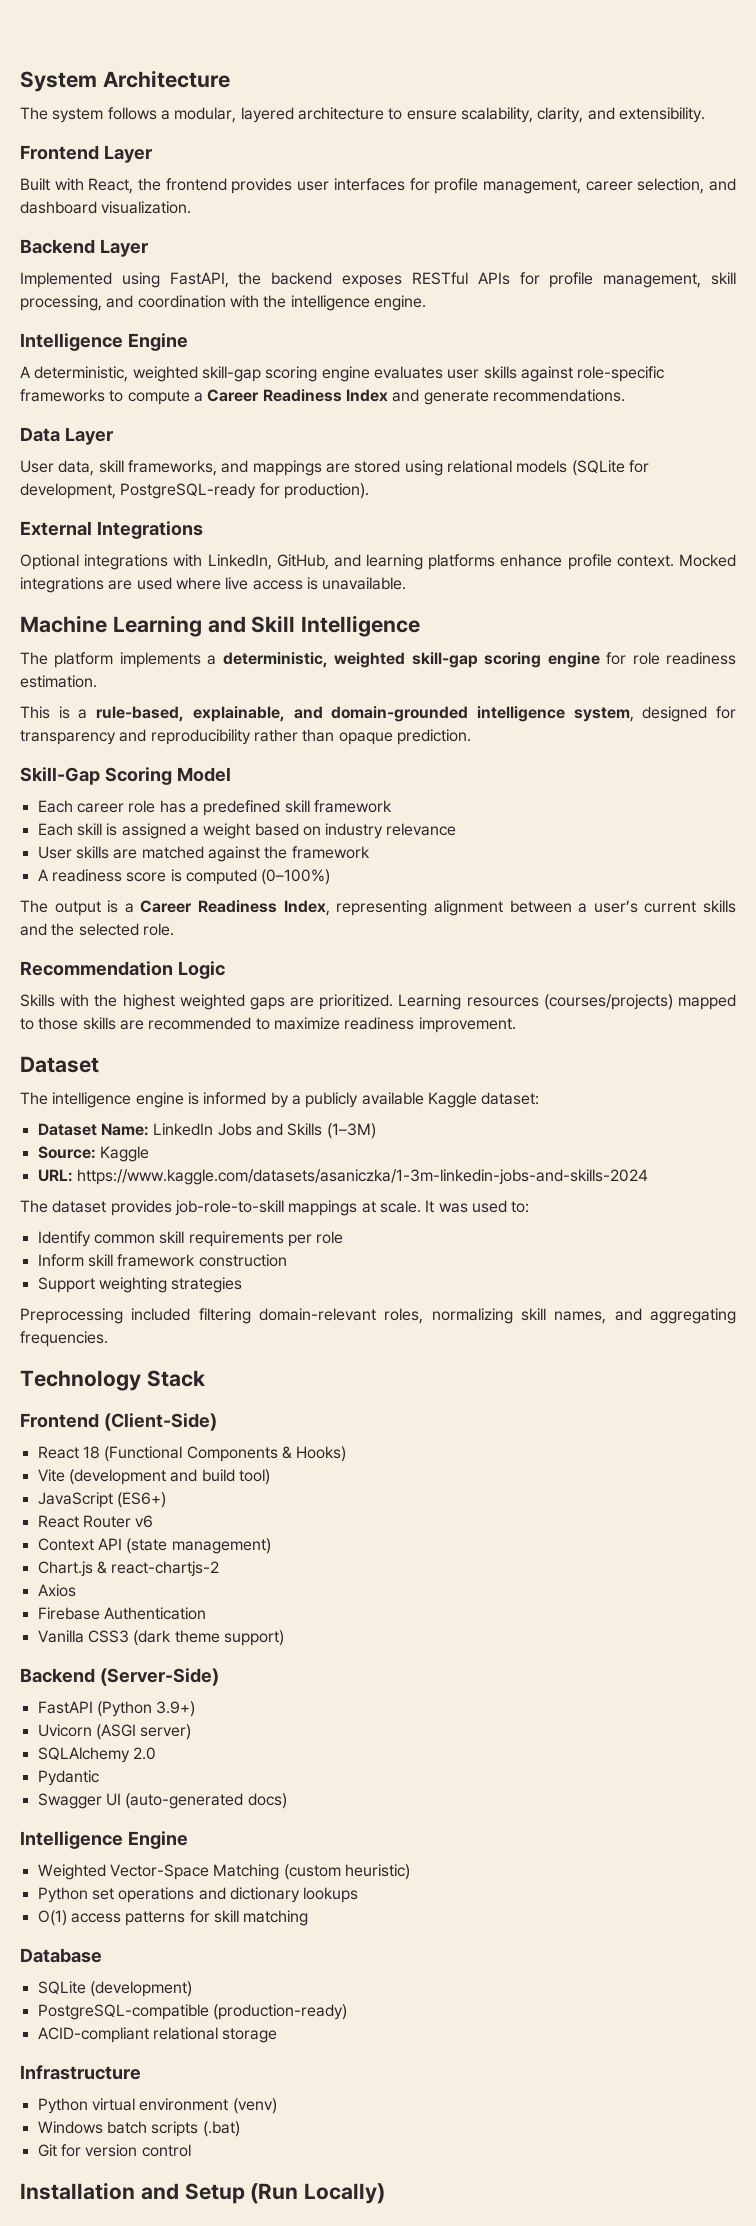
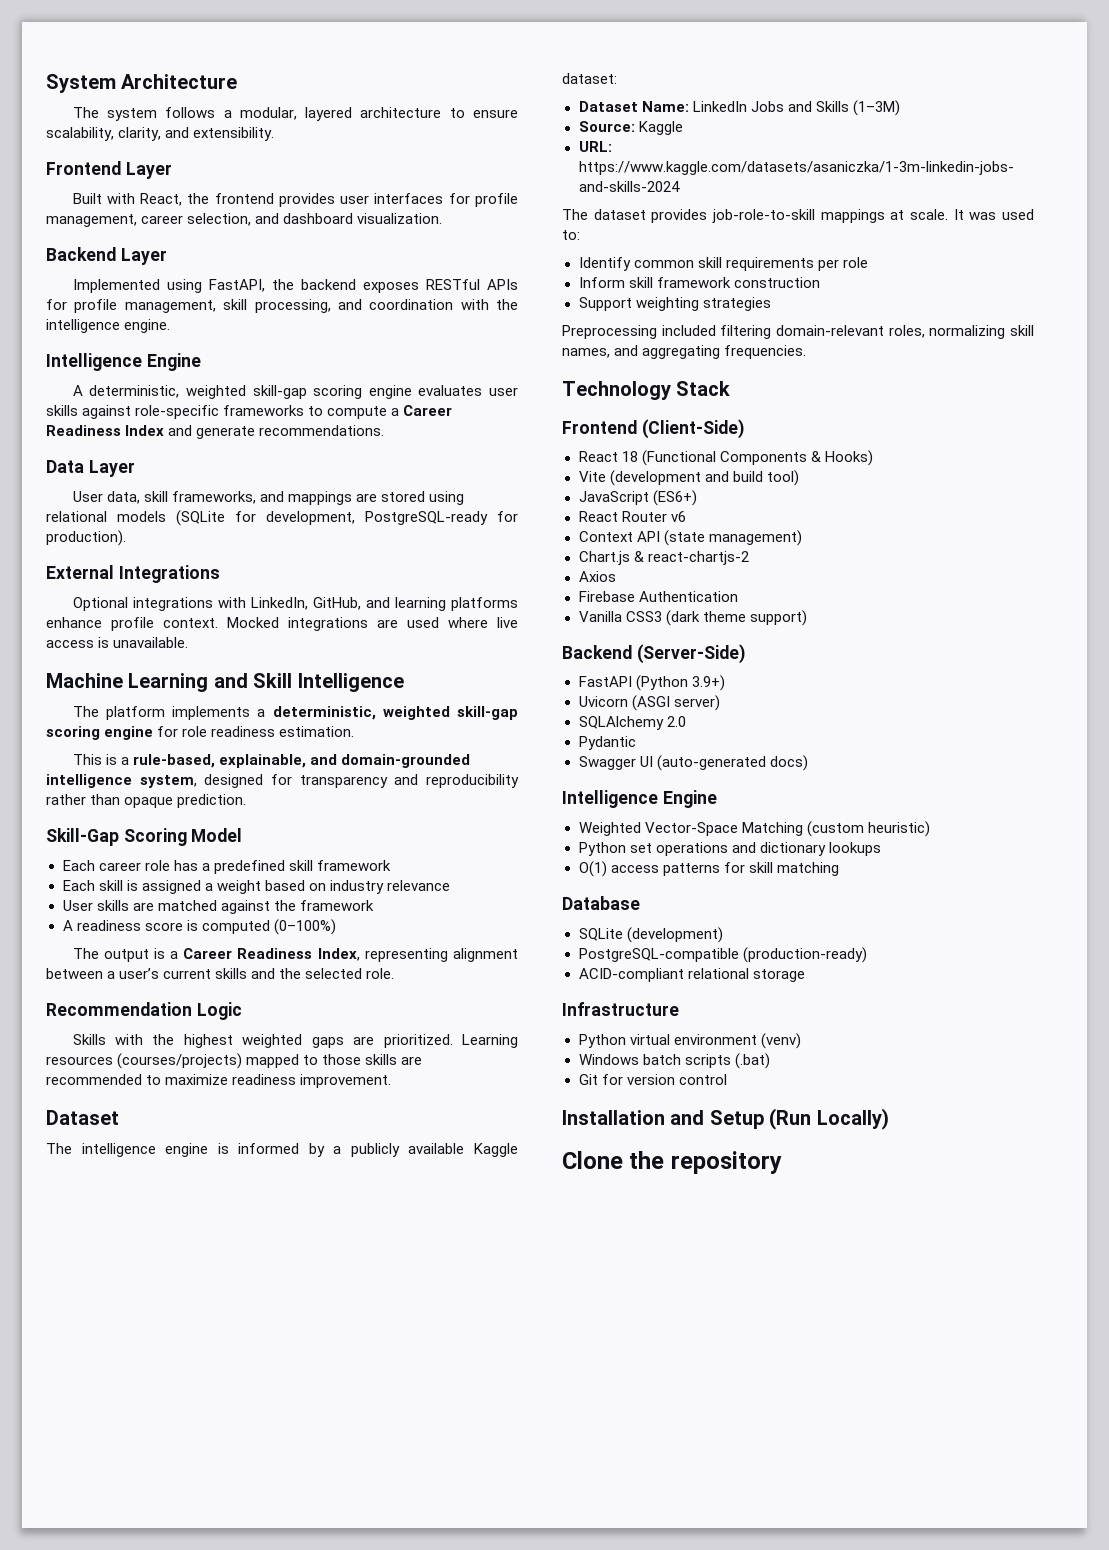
(386, 2193) none -> [562,1151,782,1174] // Clone the repository

